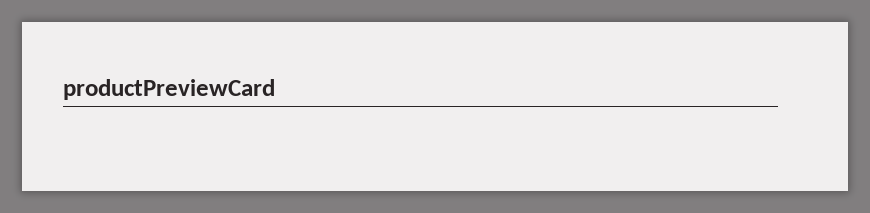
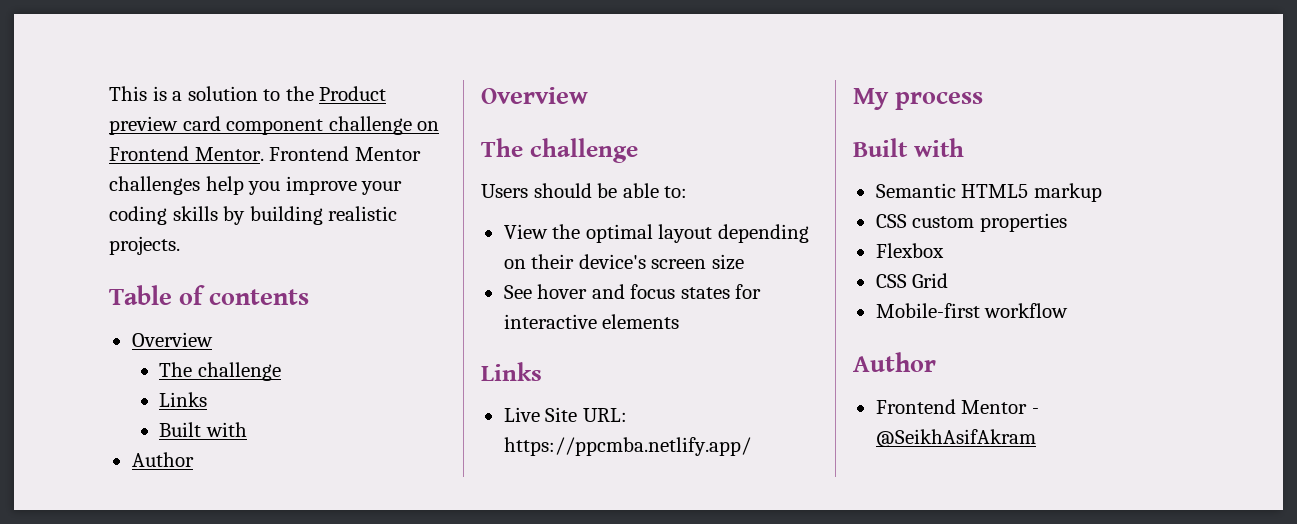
[63,79,275,100] productPreviewCard -> [109,86,387,101] [109,116,440,135] [109,146,421,161] [109,176,403,195] [109,206,398,225] [109,236,180,255] [109,285,310,305] [131,332,213,347] [159,362,281,381] [159,392,208,407] [159,422,247,437] [131,452,194,467] [481,87,588,104] [481,138,638,163] [481,183,688,198] [503,224,809,243] [503,254,744,270] [503,284,762,299] [503,314,680,329] [481,362,542,381] [503,407,627,422] [503,437,751,456] [853,88,984,110] [853,138,964,157] [875,183,1102,202] [875,213,1067,232] [875,243,944,258] [875,273,949,288] [875,303,1069,318] [853,352,936,372] [875,399,1039,414] [875,429,1036,447] This is a solution to the Product preview card component challenge on Frontend Mentor. Frontend Mentor challenges help you improve your coding skills by building realistic projects. // Table of contents // Overview // The challenge // Links // Built with // Author // Overview // The challenge // Users should be able to: // View the optimal layout depending on their device's screen size // See hover and focus states for interactive elements // Links // Live Site URL: https://ppcmba.netlify.app/ // My process // Built with // Semantic HTML5 markup // CSS custom properties // Flexbox // CSS Grid // Mobile-first workflow // Author // Frontend Mentor - @SeikhAsifAkram

